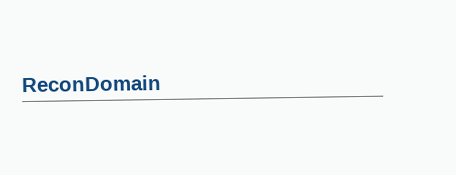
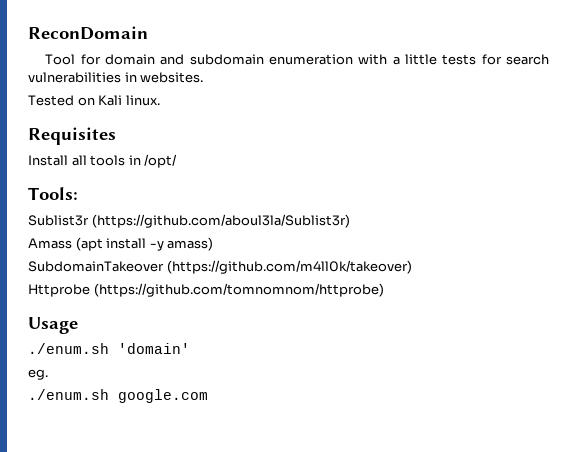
(162, 84) none -> [45,54,549,65] [28,72,204,83] [28,95,160,106] [28,127,116,145] [28,154,178,168] [28,187,78,200] [28,214,350,228] [28,237,214,251] [28,260,412,274] [28,283,384,297] [28,317,78,334] [28,343,190,354] [28,369,48,380] [28,389,208,403] // Tool for domain and subdomain enumeration with a little tests for search vulnerabilities in websites. // Tested on Kali linux. // Requisites // Install all tools in /opt/ // Tools: // Sublist3r (https://github.com/aboul3la/Sublist3r) // Amass (apt install -y amass) // SubdomainTakeover (https://github.com/m4ll0k/takeover) // Httprobe (https://github.com/tomnomnom/httprobe) // Usage // ./enum.sh 'domain' // eg. // ./enum.sh google.com

